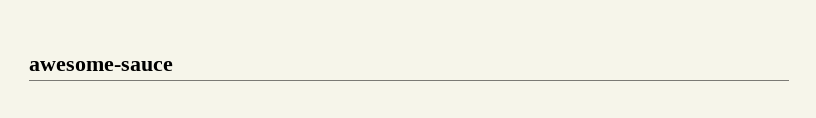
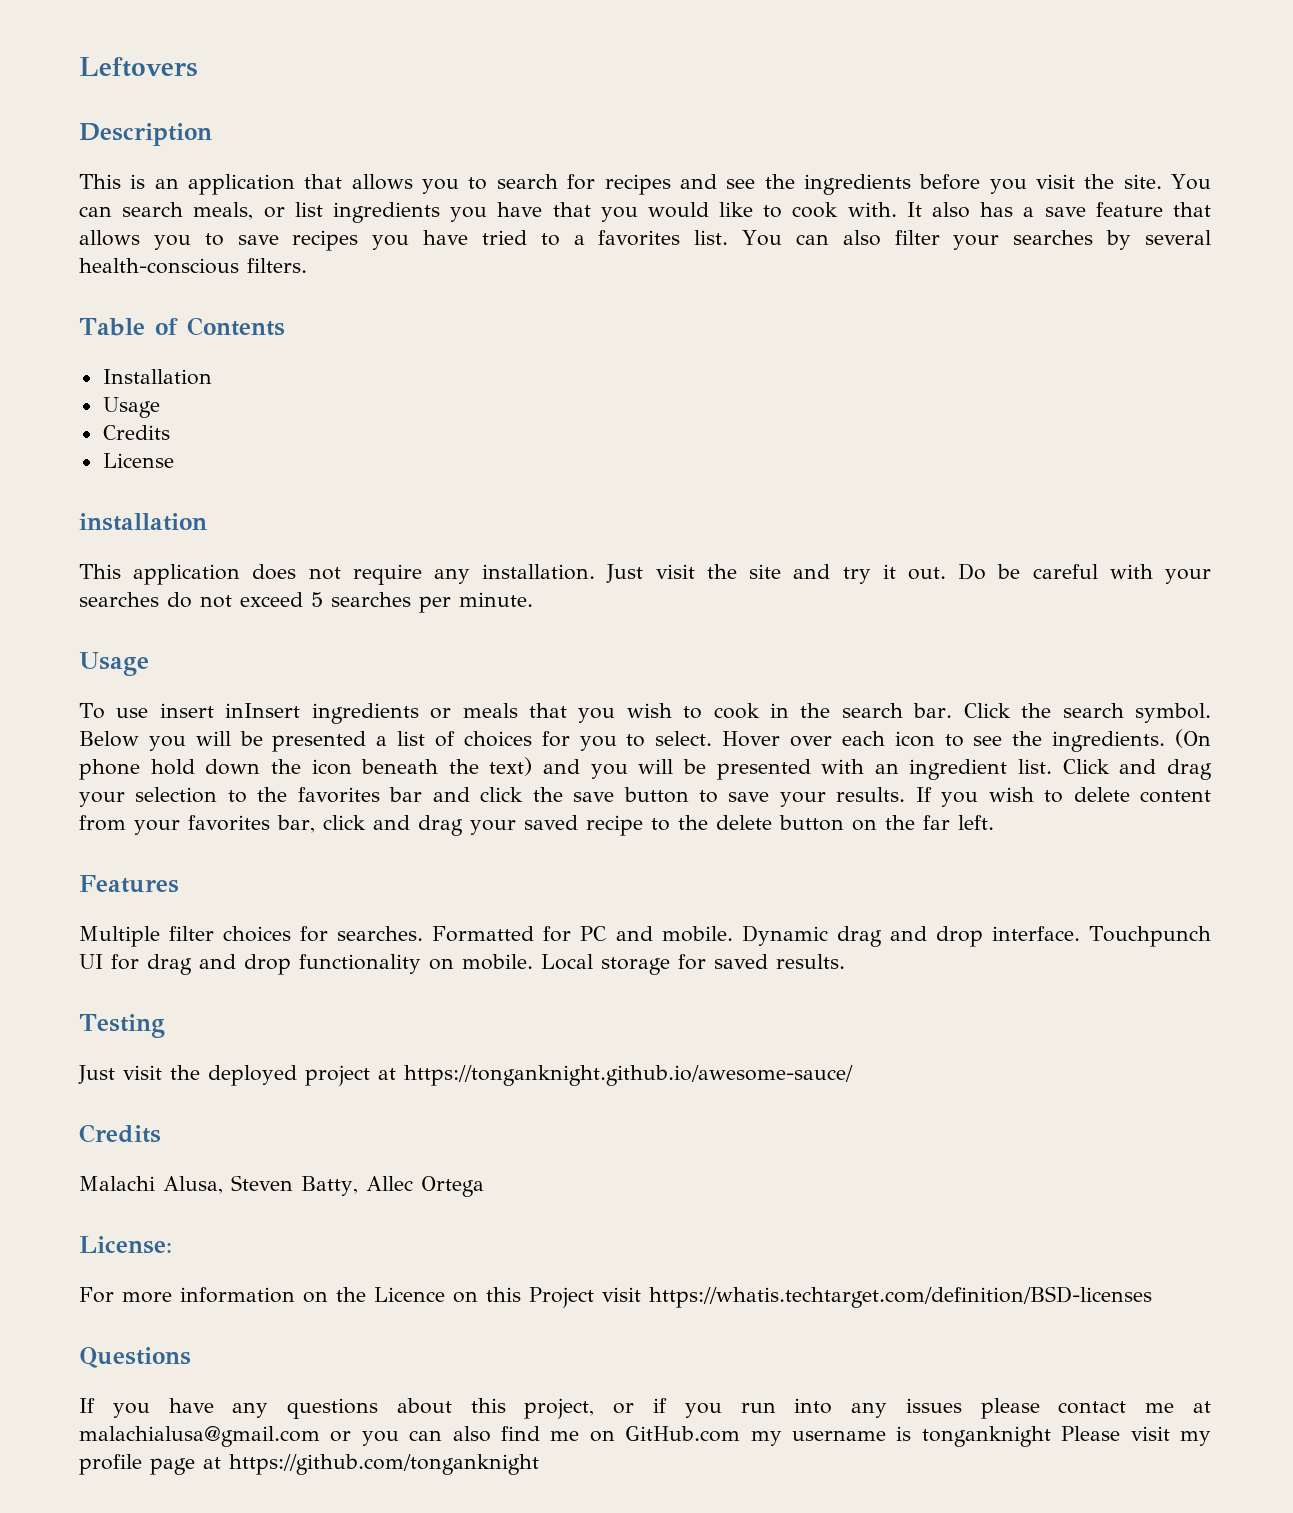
[29,61,173,71] awesome-sauce -> [79,57,198,77] [79,123,212,146] [79,174,1212,195] [79,202,1211,223] [79,230,1212,251] [79,258,307,274] [79,317,285,336] [102,369,212,385] [102,397,160,418] [102,425,170,440] [102,453,174,468] [79,513,207,531] [79,563,1211,585] [79,592,533,613] [79,652,149,676] [79,703,1211,724] [79,729,1212,752] [79,757,1212,780] [79,787,1212,807] [79,815,994,836] [79,875,179,893] [79,925,1212,947] [79,954,845,975] [79,1014,165,1038] [78,1065,853,1086] [79,1124,161,1143] [79,1175,484,1197] [79,1236,172,1254] [79,1286,1152,1308] [79,1347,191,1368] [79,1398,1212,1419] [79,1426,1211,1447] [79,1454,539,1475] Leftovers // Description // This is an application that allows you to search for recipes and see the ingredients before you visit the site. You can search meals, or list ingredients you have that you would like to cook with. It also has a save feature that allows you to save recipes you have tried to a favorites list. You can also filter your searches by several health-conscious filters. // Table of Contents // Installation // Usage // Credits // License // installation // This application does not require any installation. Just visit the site and try it out. Do be careful with your searches do not exceed 5 searches per minute. // Usage // To use insert inInsert ingredients or meals that you wish to cook in the search bar. Click the search symbol. Below you will be presented a list of choices for you to select. Hover over each icon to see the ingredients. (On phone hold down the icon beneath the text) and you will be presented with an ingredient list. Click and drag your selection to the favorites bar and click the save button to save your results. If you wish to delete content from your favorites bar, click and drag your saved recipe to the delete button on the far left. // Features // Multiple filter choices for searches. Formatted for PC and mobile. Dynamic drag and drop interface. Touchpunch UI for drag and drop functionality on mobile. Local storage for saved results. // Testing // Just visit the deployed project at https://tonganknight.github.io/awesome-sauce/ // Credits // Malachi Alusa, Steven Batty, Allec Ortega // License: // For more information on the Licence on this Project visit https://whatis.techtarget.com/definition/BSD-licenses // Questions // If you have any questions about this project, or if you run into any issues please contact me at malachialusa@gmail.com or you can also find me on GitHub.com my username is tonganknight Please visit my profile page at https://github.com/tonganknight

